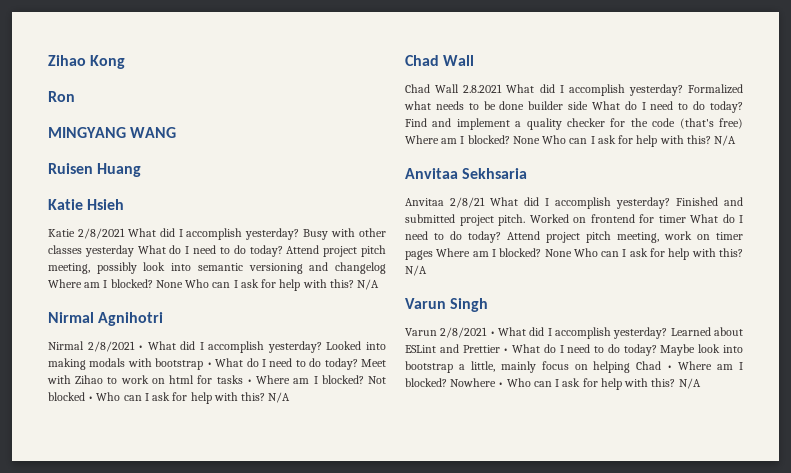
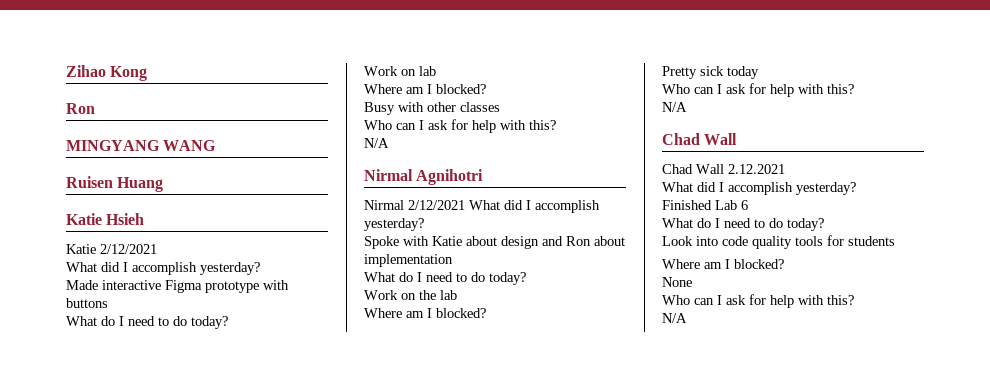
[77,228,386,240] [48,245,386,257] [48,262,386,274] [48,279,354,291] 2/8/2021 What did I accomplish yesterday? Busy with other classes yesterday What do I need to do today? Attend project pitch meeting, possibly look into semantic versioning and changelog Where am I blocked? None Who can I ask for help with this? -> [100,244,157,254] [66,262,260,275] [66,280,289,293] [66,298,108,308] [66,316,228,329] [364,66,436,76] [364,84,486,94] [364,102,500,115] [364,119,556,133] 2/12/2021 // What did I accomplish yesterday? // Made interactive Figma prototype with buttons // What do I need to do today? // Work on lab // Where am I blocked? // Busy with other classes // Who can I ask for help with this? //
[87,341,386,353] [48,358,386,370] [47,375,386,384] [48,392,266,404] 2/8/2021 • What did I accomplish yesterday? Looked into making modals with bootstrap • What do I need to do today? Meet with Zihao to work on html for tasks • Where am I blocked? Not blocked • Who can I ask for help with this? -> [408,200,600,213] [364,218,424,231] [364,236,625,249] [364,254,453,267] [364,272,526,285] [364,290,457,300] [364,308,486,318] [662,66,759,79] [662,83,854,97] 2/12/2021 What did I accomplish yesterday? // Spoke with Katie about design and Ron about implementation // What do I need to do today? // Work on the lab // Where am I blocked? // Pretty sick today // Who can I ask for help with this? //
[463,84,743,96] [404,101,743,113] [405,118,743,130] [405,135,737,147] [405,168,528,179] [405,197,743,209] [405,214,743,226] [405,231,743,243] [405,248,744,260] [405,265,427,276] [405,298,489,312] [405,327,743,339] [405,344,743,356] [405,361,743,373] [405,378,701,390] 2.8.2021 What did I accomplish yesterday? Formalized what needs to be done builder side What do I need to do today? Find and implement a quality checker for the code (that's free) Where am I blocked? None Who can I ask for help with this? N/A // Anvitaa Sekhsaria // Anvitaa 2/8/21 What did I accomplish yesterday? Finished and submitted project pitch. Worked on frontend for timer What do I need to do today? Attend project pitch meeting, work on timer pages Where am I blocked? None Who can I ask for help with this? N/A // Varun Singh // Varun 2/8/2021 • What did I accomplish yesterday? Learned about ESLint and Prettier • What do I need to do today? Maybe look into bootstrap a little, mainly focus on helping Chad • Where am I blocked? Nowhere • Who can I ask for help with this? N/A -> [728,164,785,174] [662,182,856,195] [662,200,748,210] [662,218,824,231] [662,235,895,249] [662,259,784,269] [662,277,692,287] [662,294,854,308] [662,313,687,323] 2.12.2021 // What did I accomplish yesterday? // Finished Lab 6 // What do I need to do today? // Look into code quality tools for students // Where am I blocked? // None // Who can I ask for help with this? // N/A

